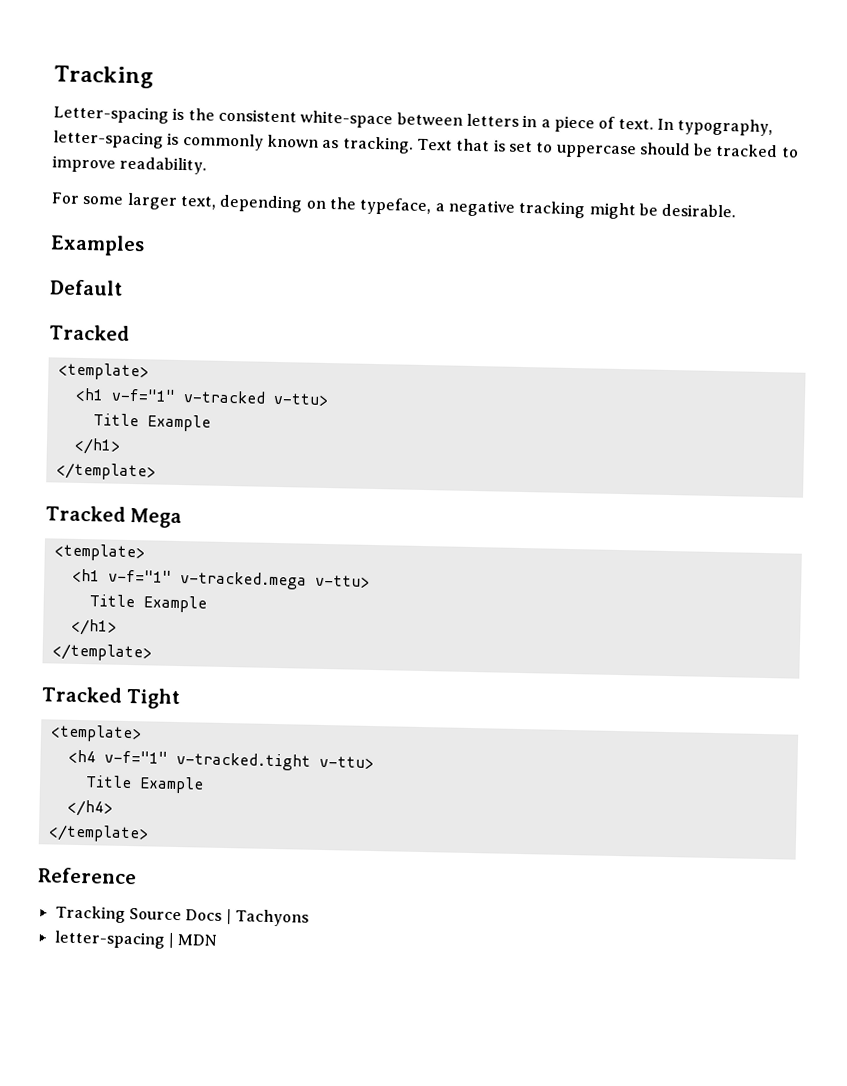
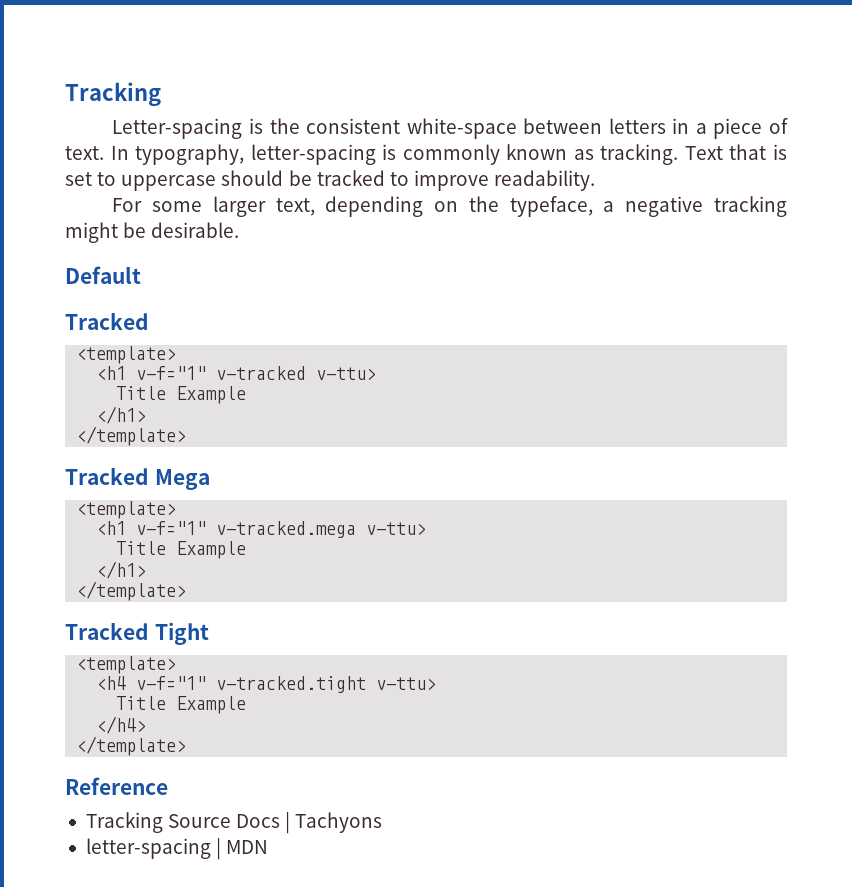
[50,234,145,257] // Examples -> (240, 230) none

